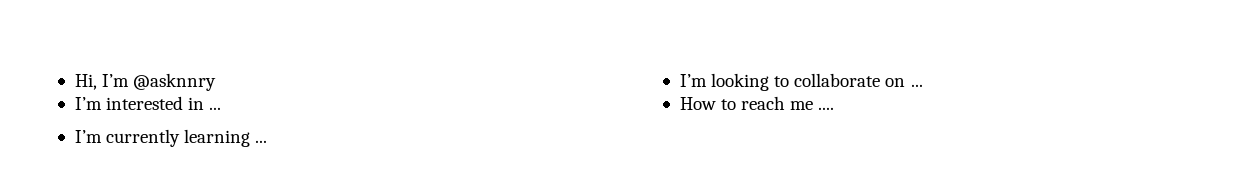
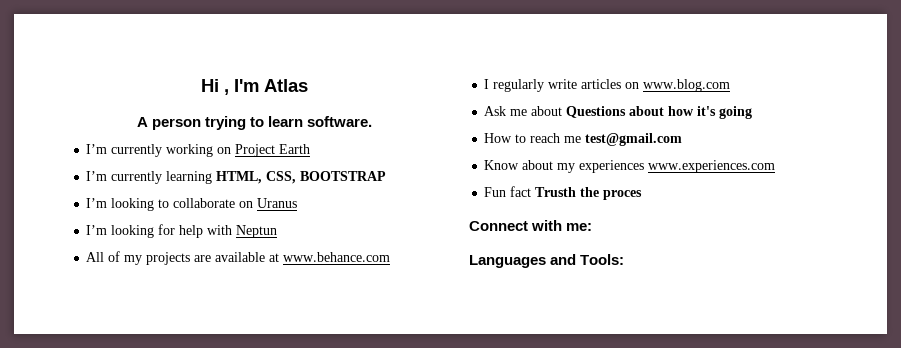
[74,73,217,91] [74,96,222,110] Hi, I’m @asknnry // I’m interested in ... -> [201,79,308,95] [136,116,373,130] [86,144,311,157] Hi , I'm Atlas // A person trying to learn software. // I’m currently working on Project Earth
[255,140,268,143] ... -> [216,171,387,184] HTML, CSS, BOOTSTRAP
[910,84,923,87] [679,96,835,110] ... // How to reach me .... -> [257,198,298,208] [86,224,278,238] [86,251,391,265] [484,79,731,92] [484,106,753,119] [484,133,683,146] [484,160,776,173] [484,186,643,200] [469,220,593,231] [469,254,625,268] Uranus // I’m looking for help with Neptun // All of my projects are available at www.behance.com // I regularly write articles on www.blog.com // Ask me about Questions about how it's going // How to reach me test@gmail.com // Know about my experiences www.experiences.com // Fun fact Trusth the proces // Connect with me: // Languages and Tools:

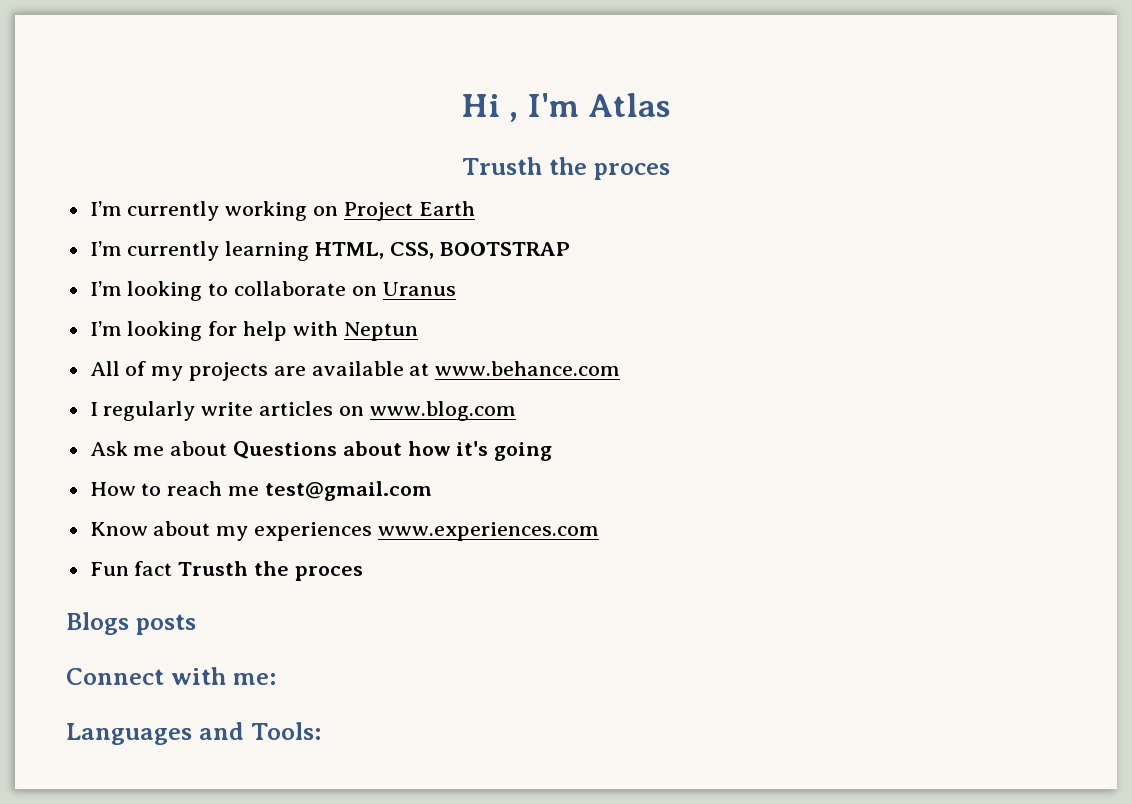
[136,116,373,130] A person trying to learn software. -> [462,157,670,180] Trusth the proces
(643, 195) none -> [66,612,196,635] // Blogs posts

